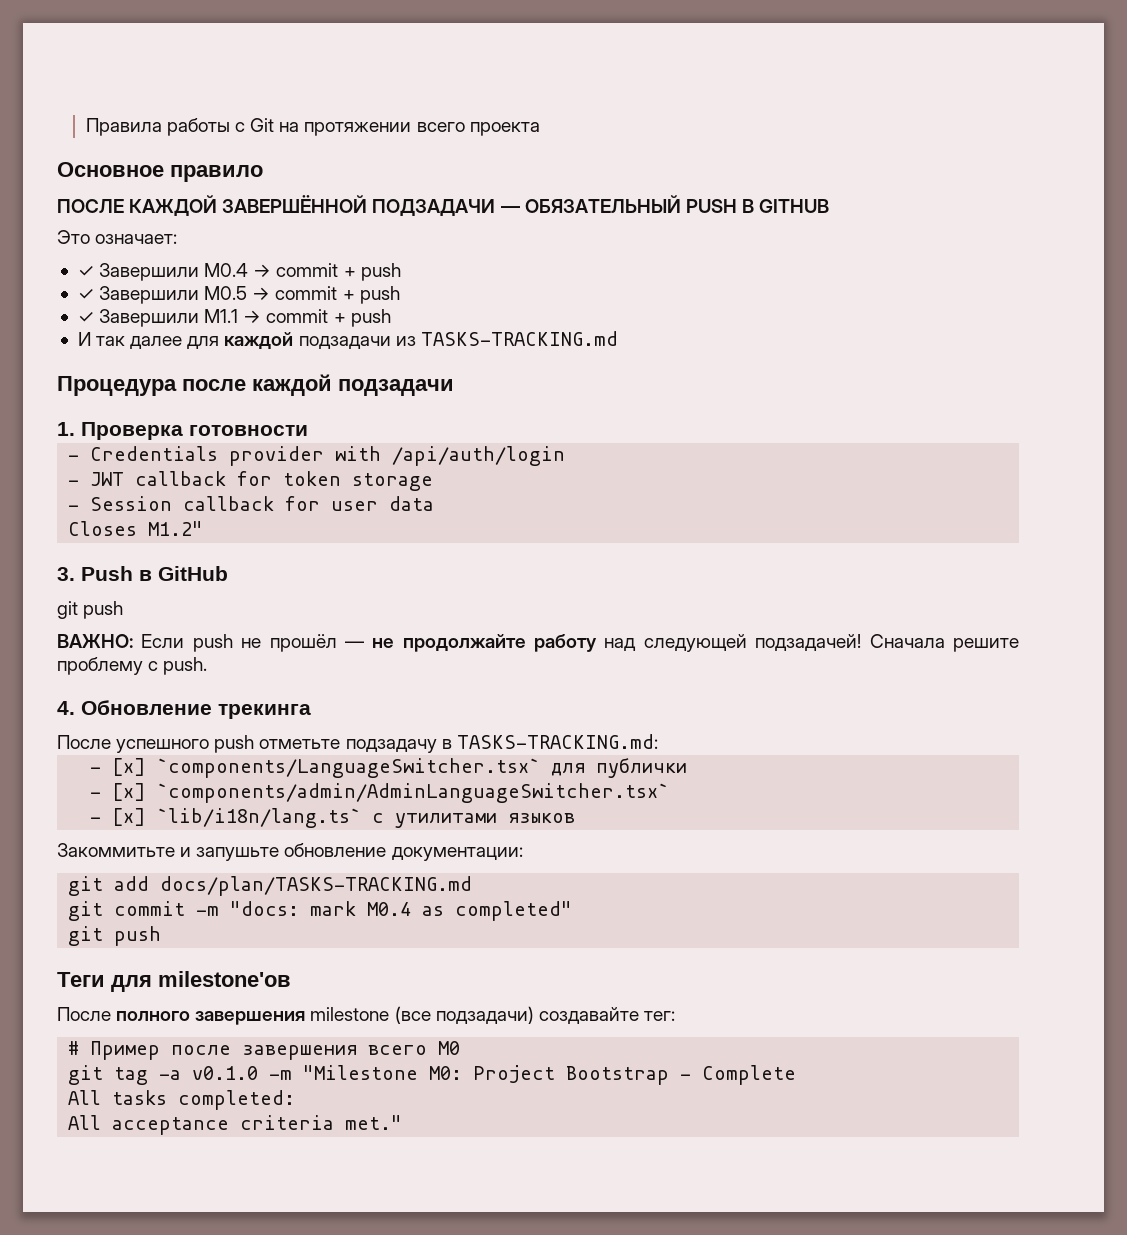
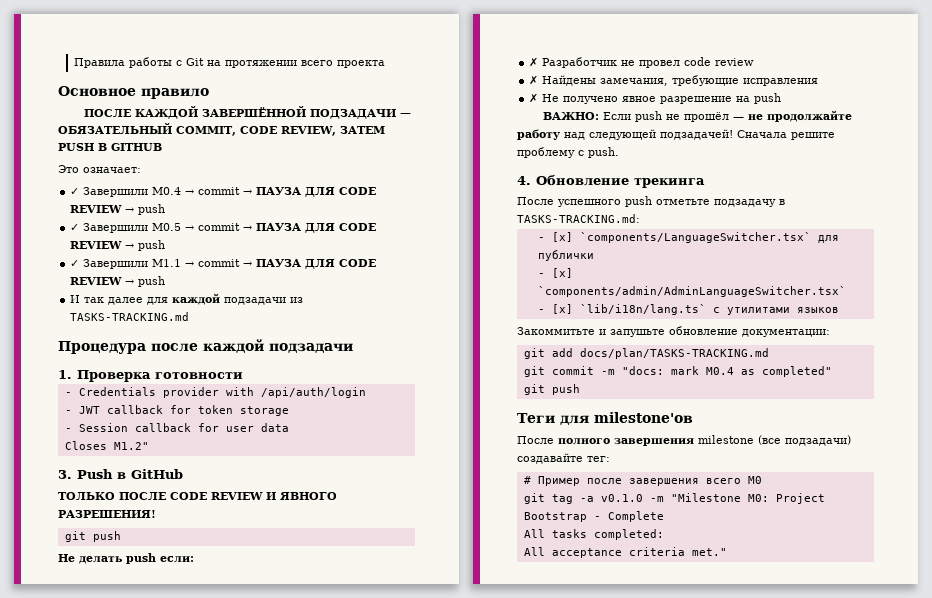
(681, 204) none -> [176,126,385,136] COMMIT, CODE REVIEW, ЗАТЕМ
[343,267,356,277] + -> [243,187,377,197] [70,205,135,213] → ПАУЗА ДЛЯ CODE REVIEW →
[342,290,355,300] + -> [243,223,377,233] [70,241,135,249] → ПАУЗА ДЛЯ CODE REVIEW →
[333,313,346,323] + -> [243,259,377,269] [70,277,135,285] → ПАУЗА ДЛЯ CODE REVIEW →
[57,601,78,619] git -> [58,492,337,500] [58,510,156,518] [64,531,121,542] [58,553,194,564] [529,57,755,68] [529,75,819,86] [529,93,751,104] ТОЛЬКО ПОСЛЕ CODE REVIEW И ЯВНОГО РАЗРЕШЕНИЯ! // git push // Не делать push если: // ✗ Разработчик не провел code review // ✗ Найдены замечания, требующие исправления // ✗ Не получено явное разрешение на

